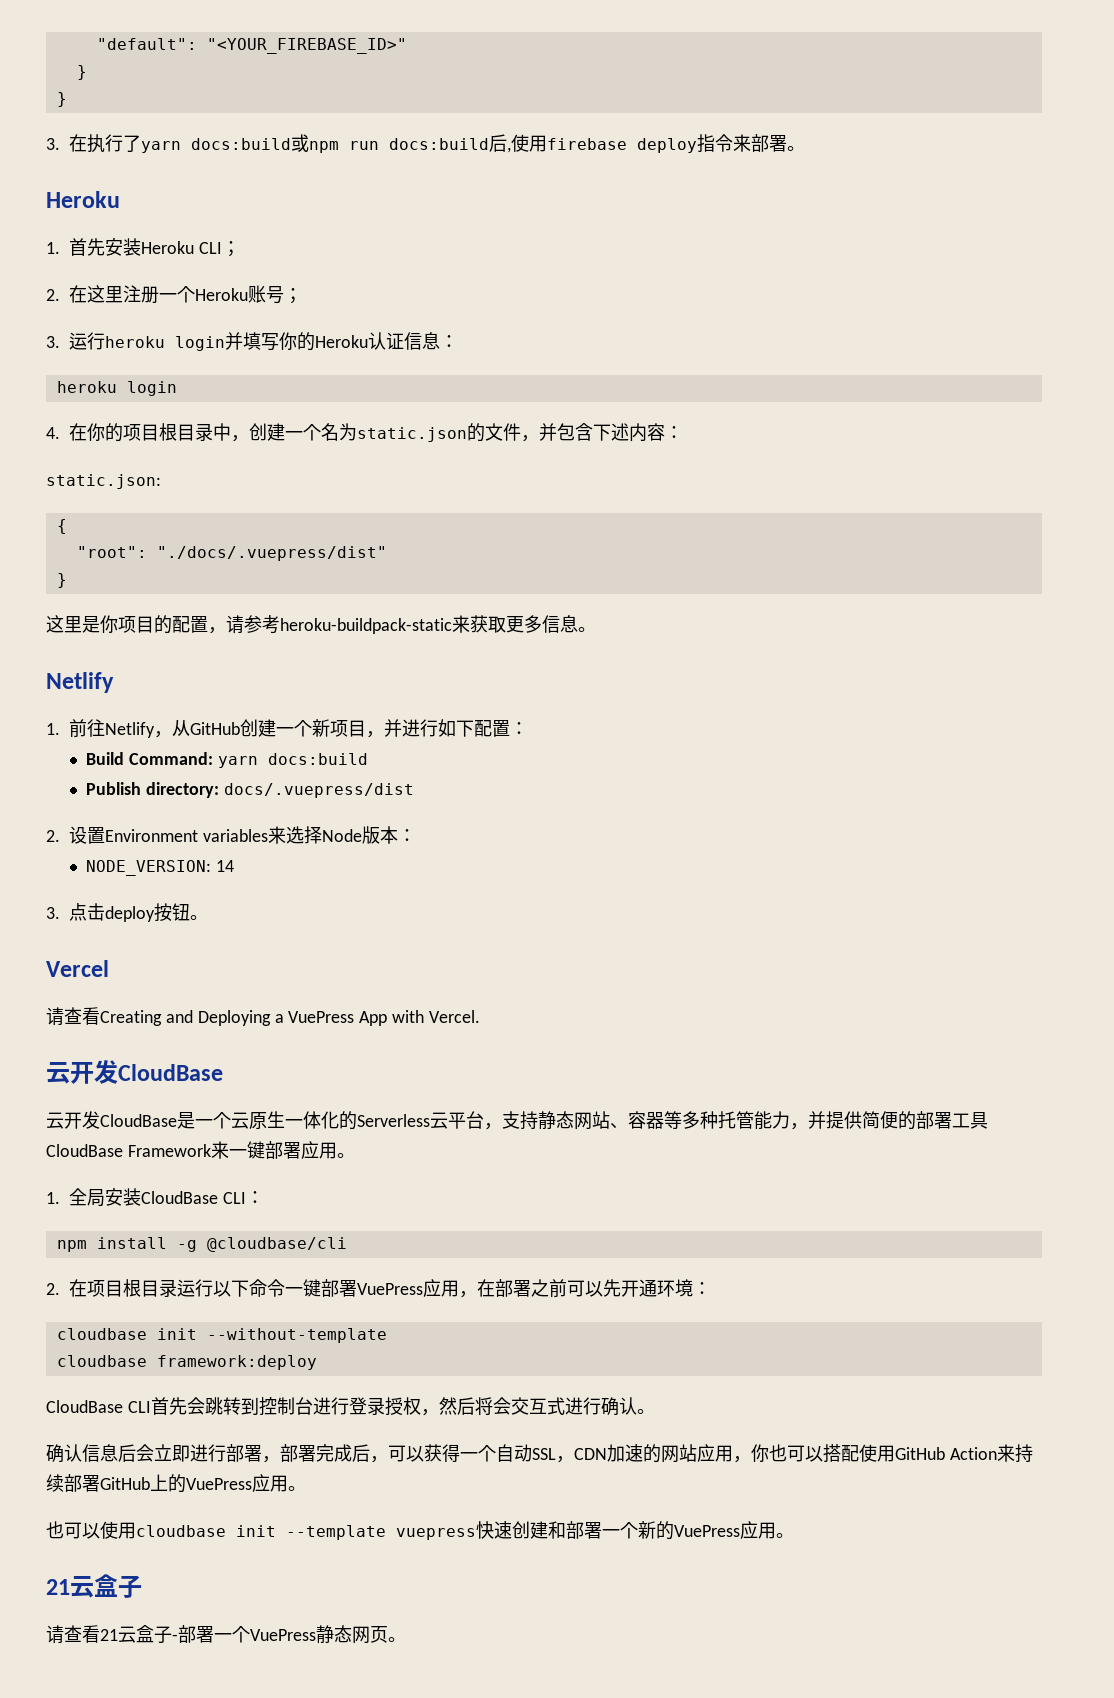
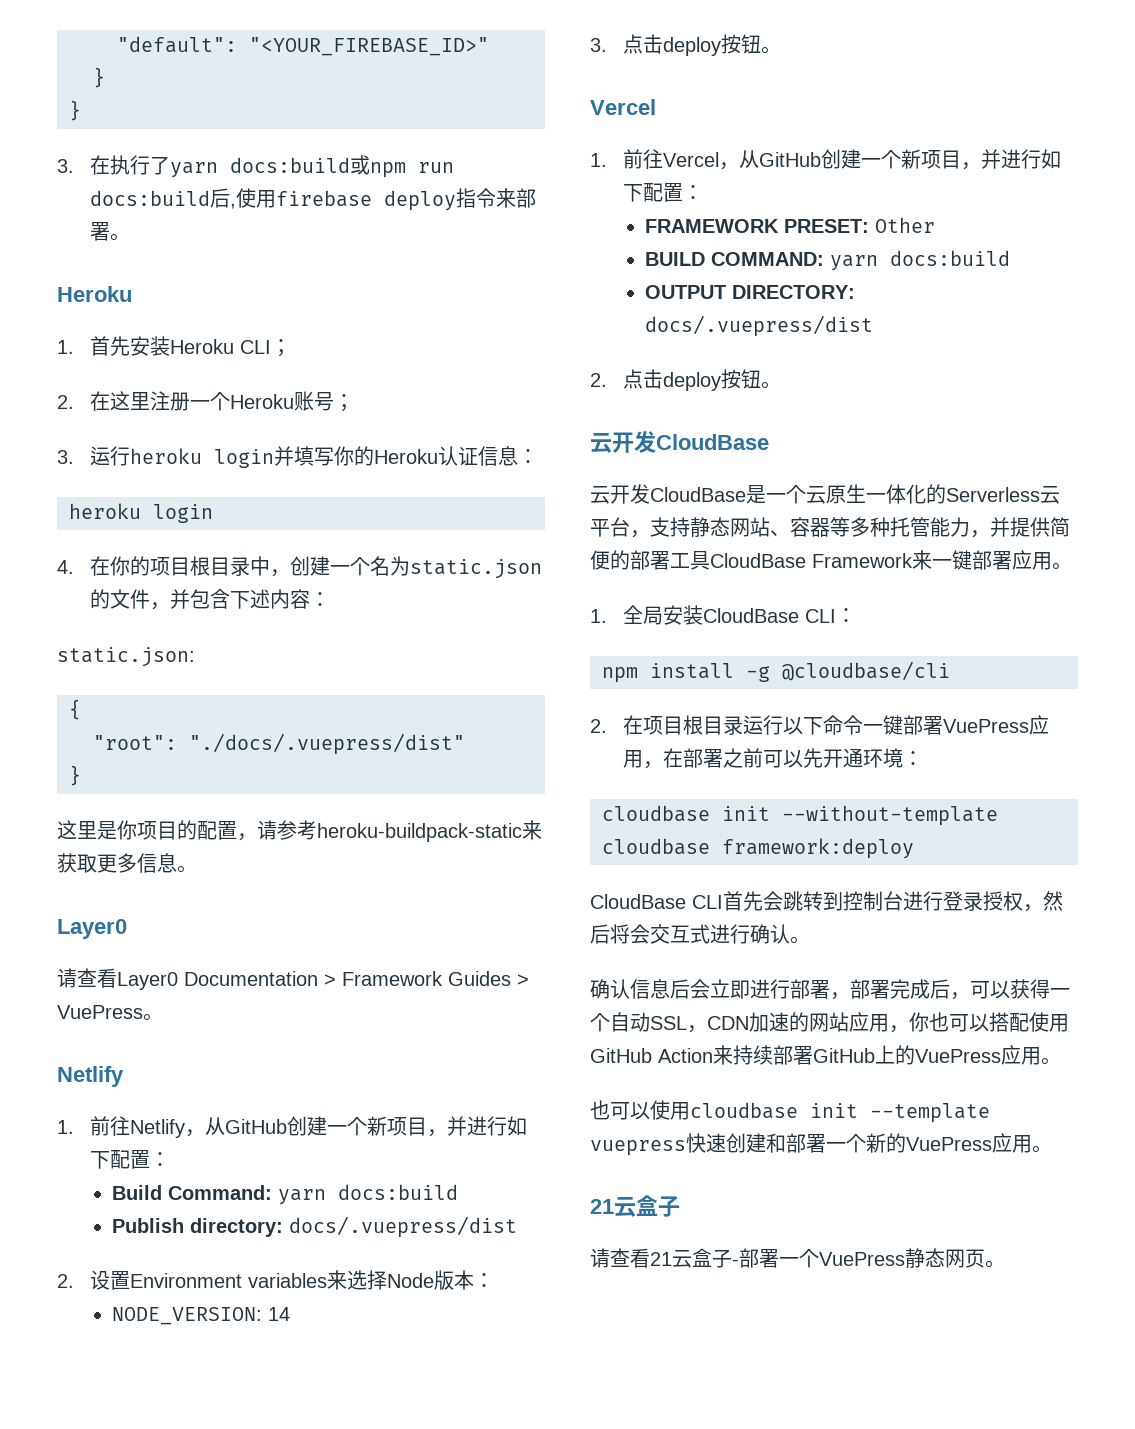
(596, 629) none -> [57,919,127,939] [57,968,529,990] [57,1005,163,1021] // Layer0 // 请查看Layer0 Documentation > Framework Guides > VuePress。
[46,1007,481,1026] 请查看Creating and Deploying a VuePress App with Vercel. -> [590,149,1062,170] [623,183,704,202] [645,217,936,233] [645,250,1011,271] [645,285,856,299] [645,315,874,337] [590,369,782,391] 1.前往Vercel，从GitHub创建一个新项目，并进行如下配置： // FRAMEWORK PRESET: Other // BUILD COMMAND: yarn docs:build // OUTPUT DIRECTORY: docs/.vuepress/dist // 2.点击deploy按钮。

